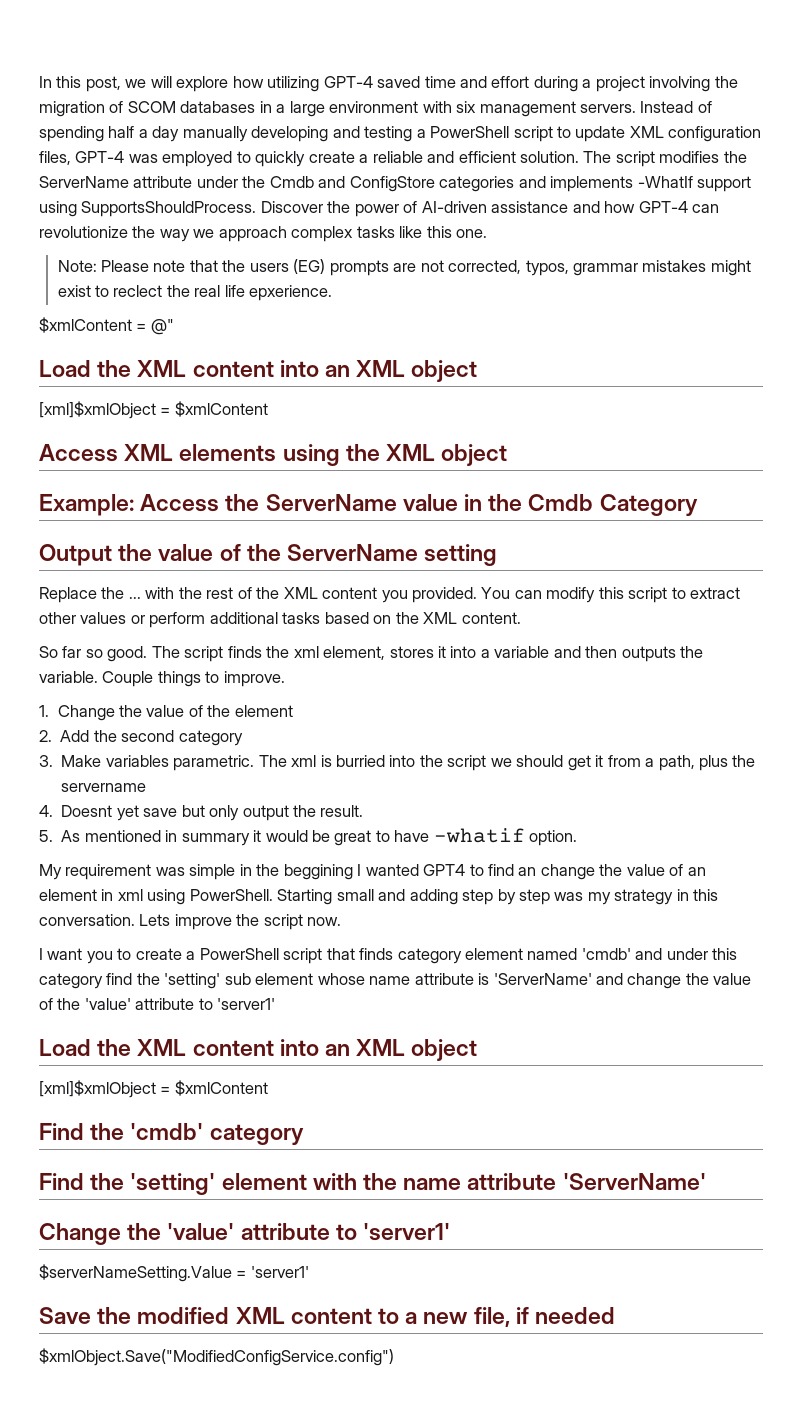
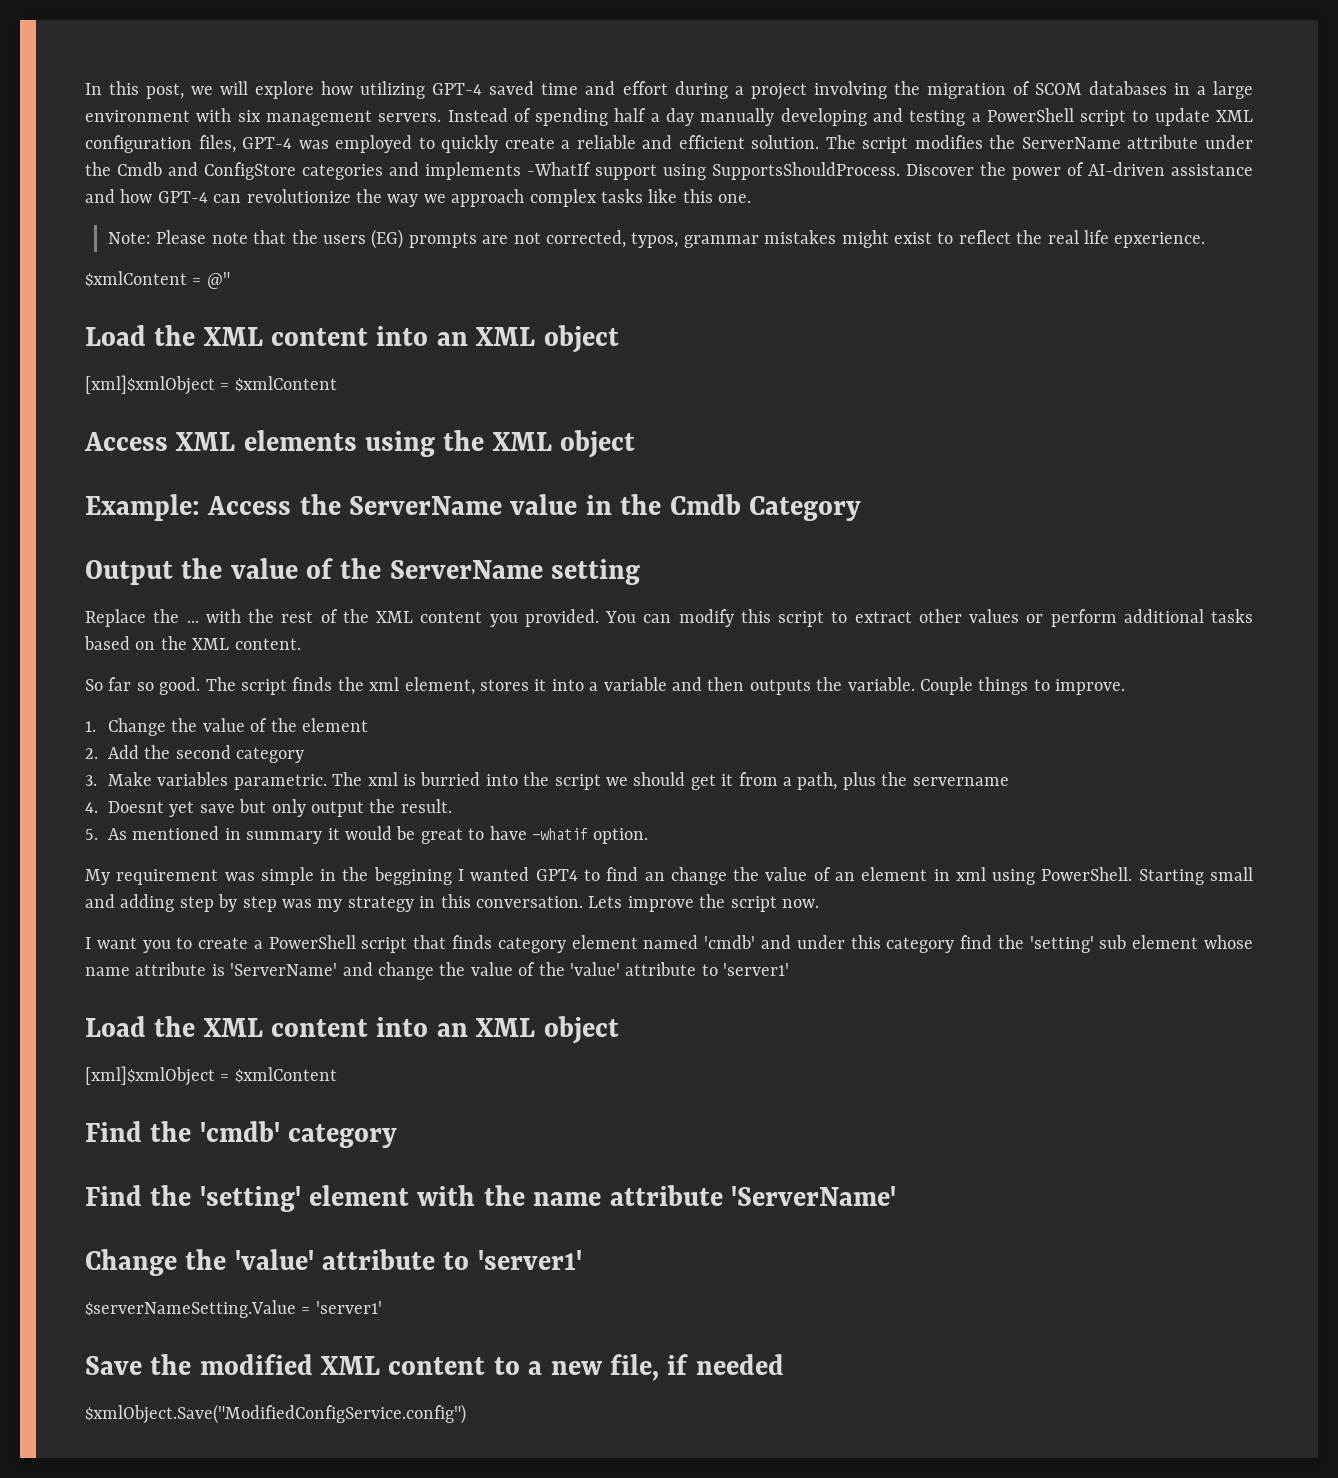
[113,285,163,297] reclect -> [958,230,1011,244] reflect

